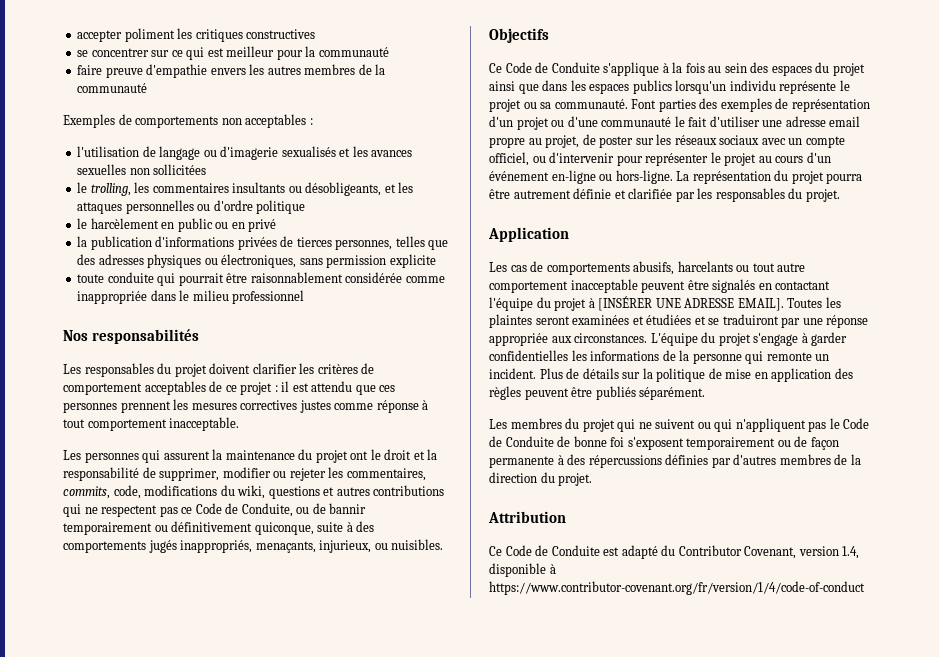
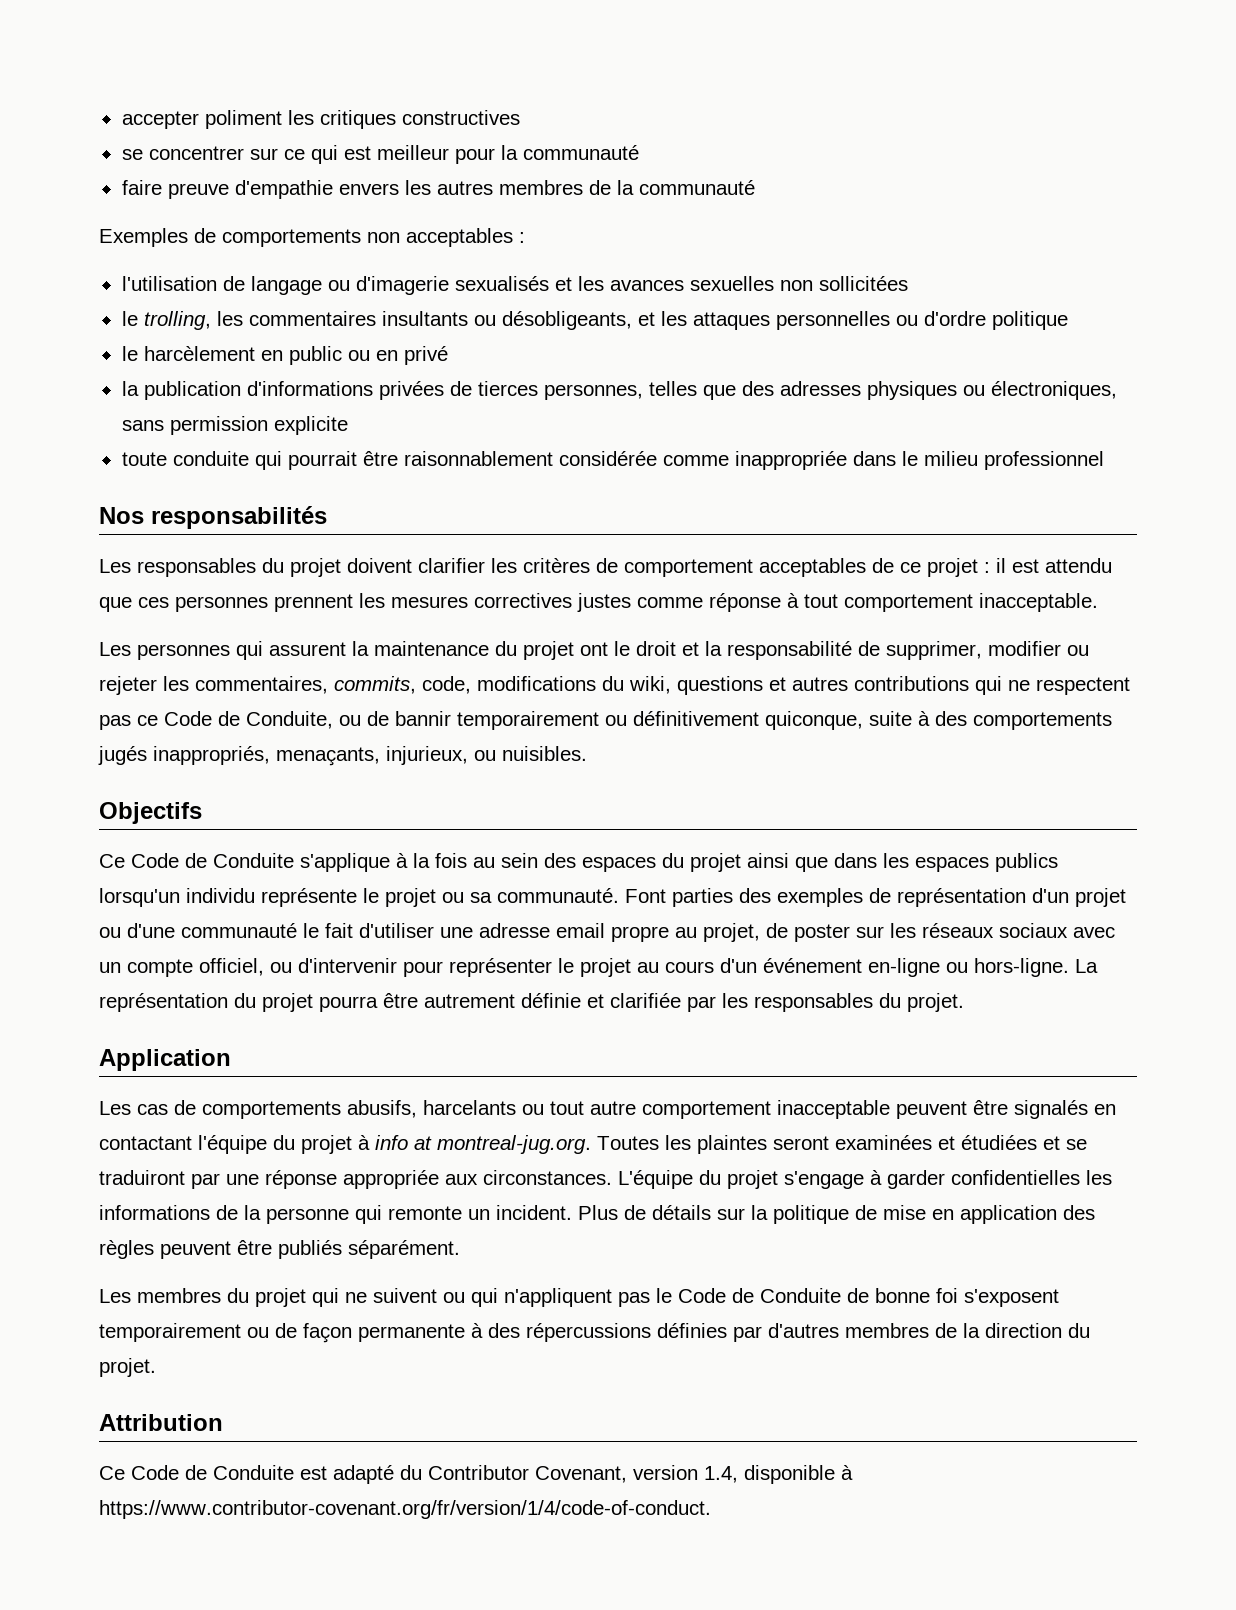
[598,296,784,311] [INSÉRER UNE ADRESSE EMAIL]. -> [375,1135,591,1154] info at montreal-jug.org.
[489,581,865,595] https://www.contributor-covenant.org/fr/version/1/4/code-of-conduct -> [99,1500,711,1519] https://www.contributor-covenant.org/fr/version/1/4/code-of-conduct.

